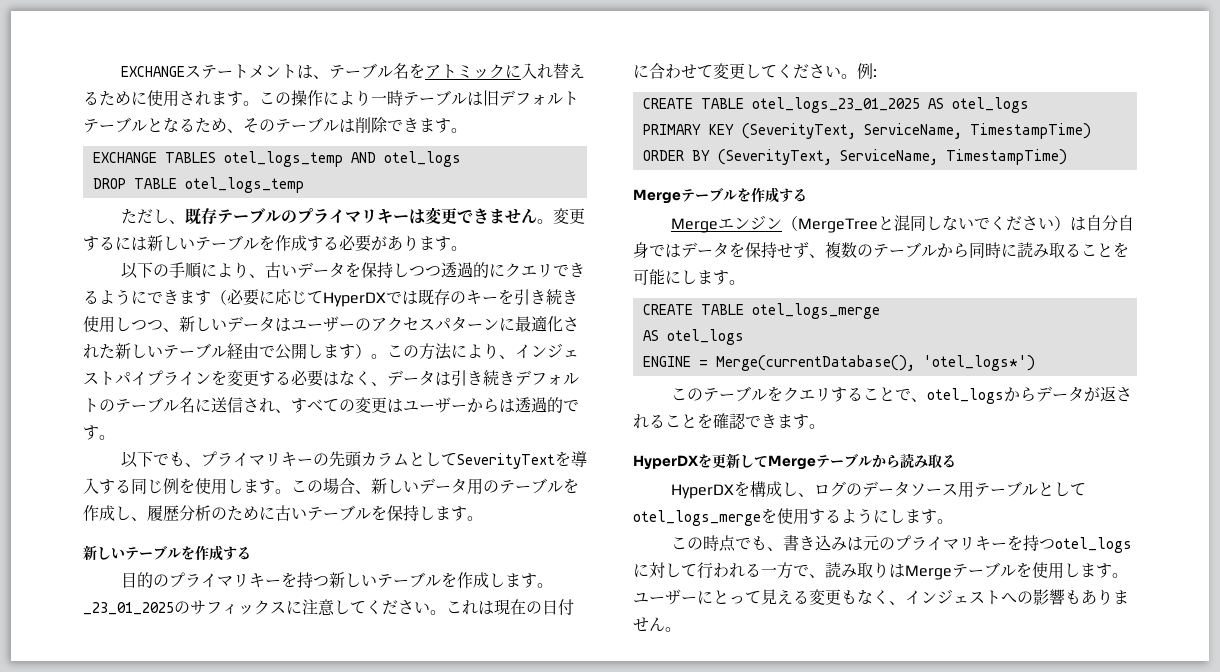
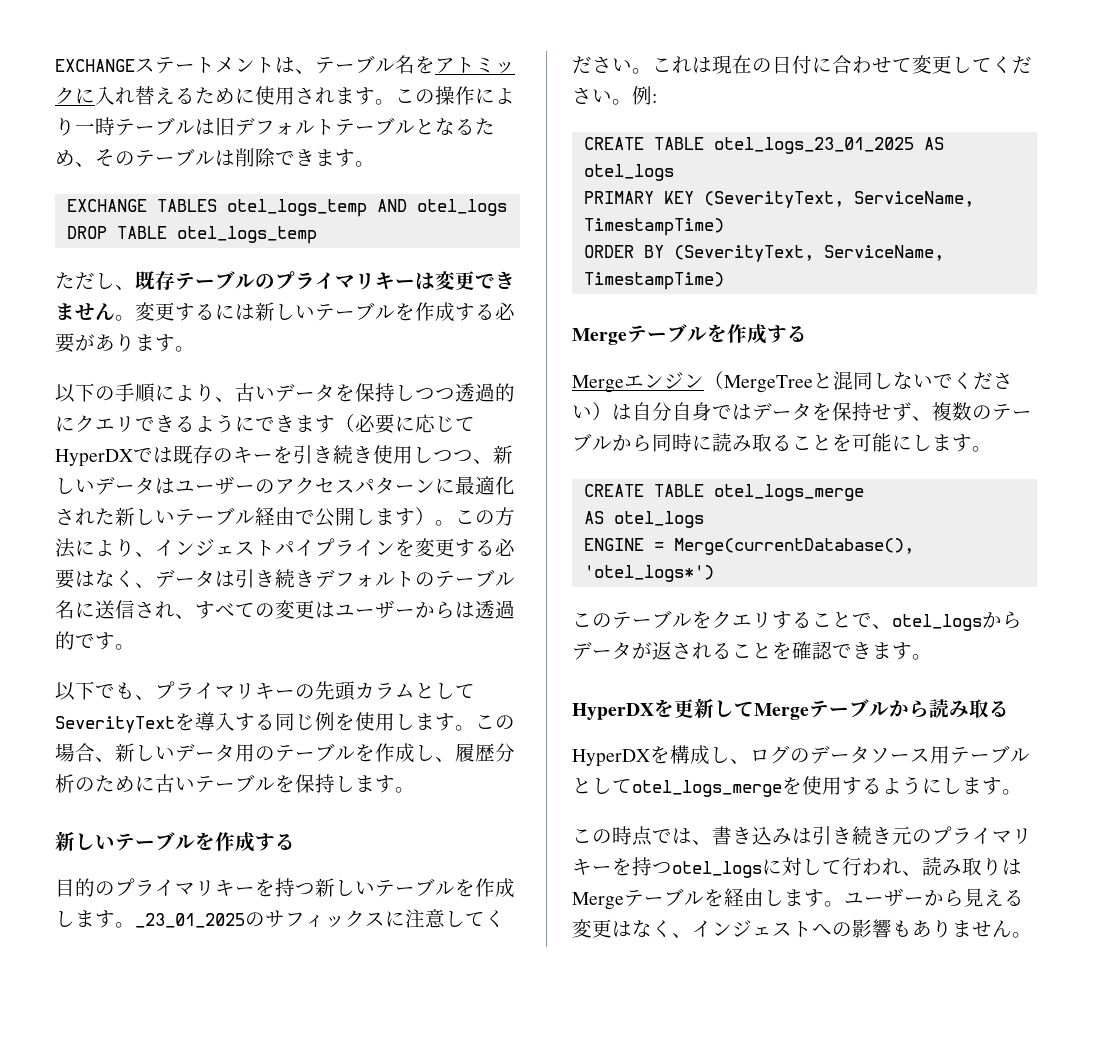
[750,536,767,550] も -> [672,828,692,844] は
(863, 544) none -> [812,826,892,845] 引き続き
[745,562,809,579] る一方で -> (902, 867) none
[1032,562,1064,579] 使用 -> [724,888,764,907] 経由
[697,590,761,604] にとって -> [924,889,964,907] から
[841,590,857,604] も -> [612,921,632,937] は

